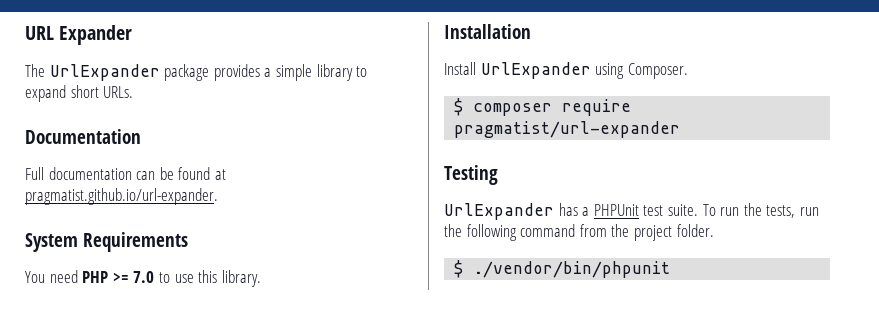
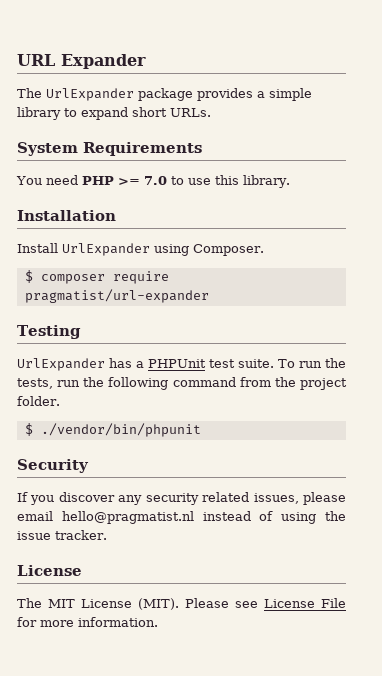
[25,129,141,144] [25,167,226,180] [25,188,218,205] // Documentation // Full documentation can be found at pragmatist.github.io/url-expander. -> (211, 112) none
(671, 269) none -> [17,459,89,473] [17,492,346,505] [17,511,347,524] [17,530,107,540] [17,565,82,576] [17,598,346,610] [17,617,158,627] // Security // If you discover any security related issues, please email hello@pragmatist.nl instead of using the issue tracker. // License // The MIT License (MIT). Please see License File for more information.

